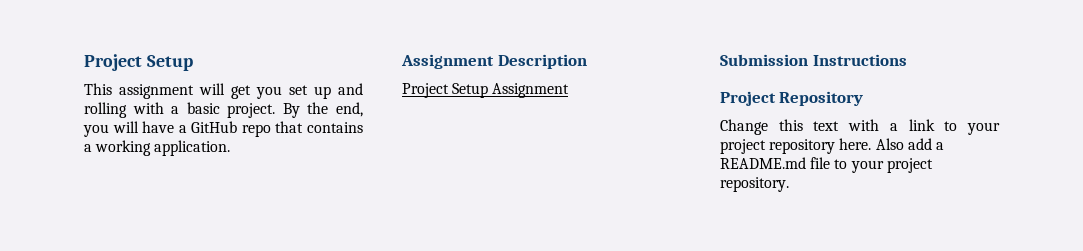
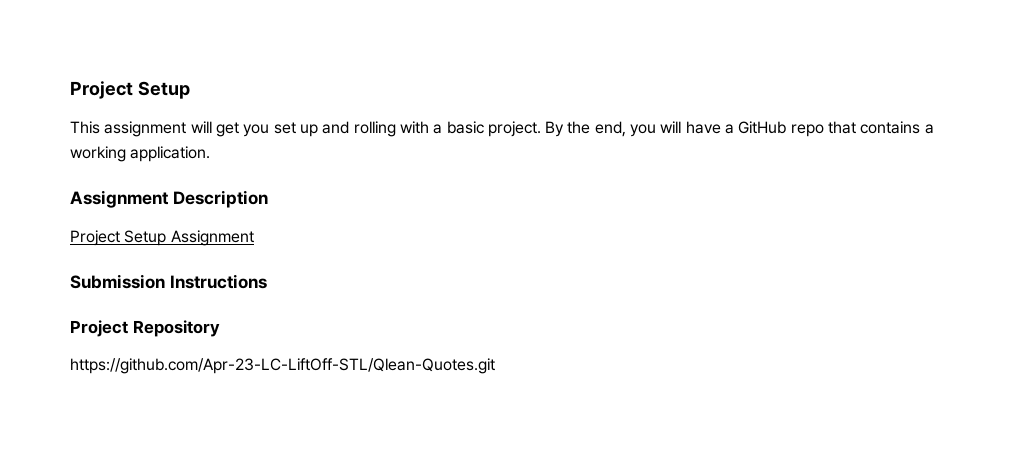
[720,119,1000,135] [720,138,944,154] [720,157,933,173] [720,177,789,192] Change this text with a link to your project repository here. Also add a README.md file to your project repository. -> [70,358,495,374] https://github.com/Apr-23-LC-LiftOff-STL/Qlean-Quotes.git

